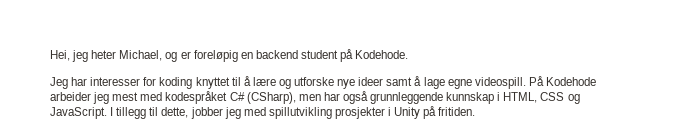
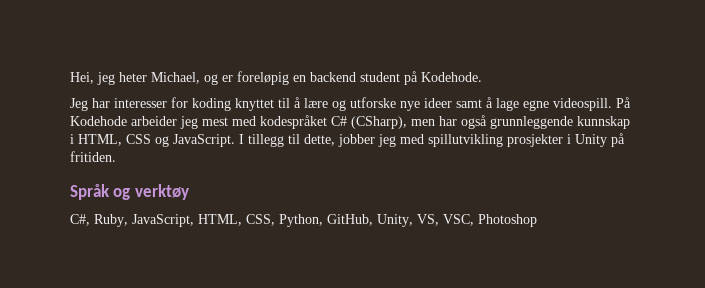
(476, 111) none -> [70,184,189,200] [70,214,537,227] // Språk og verktøy // C#, Ruby, JavaScript, HTML, CSS, Python, GitHub, Unity, VS, VSC, Photoshop

